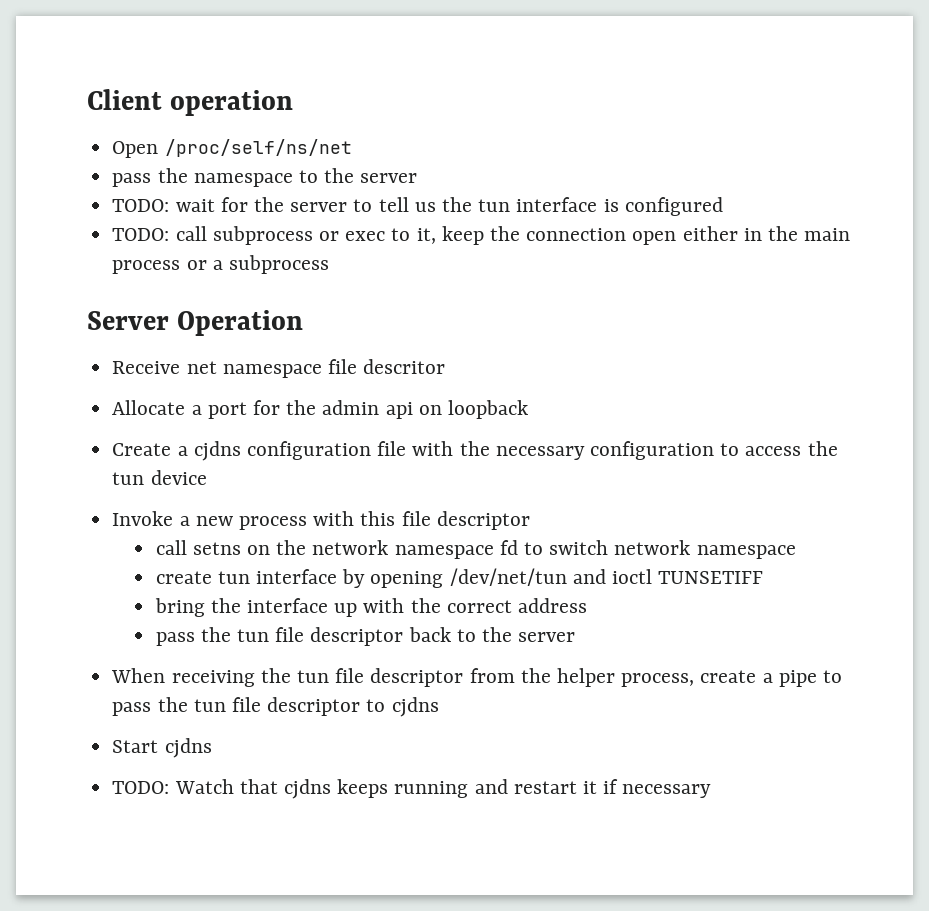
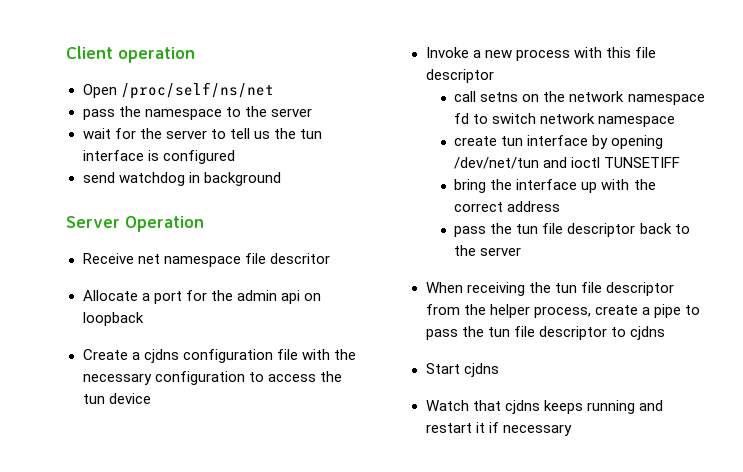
[112,199,170,212] TODO: -> (312, 112) none
[112,226,851,245] [112,255,329,274] TODO: call subprocess or exec to it, keep the connection open either in the main process or a subprocess -> [82,172,281,186] send watchdog in background
[112,781,170,794] TODO: -> (499, 370) none

